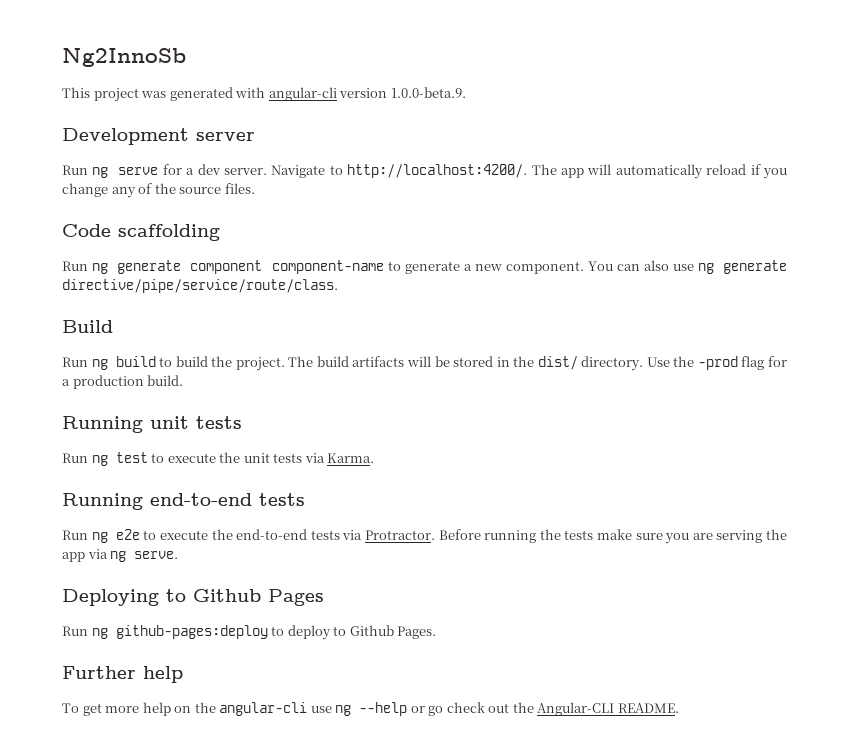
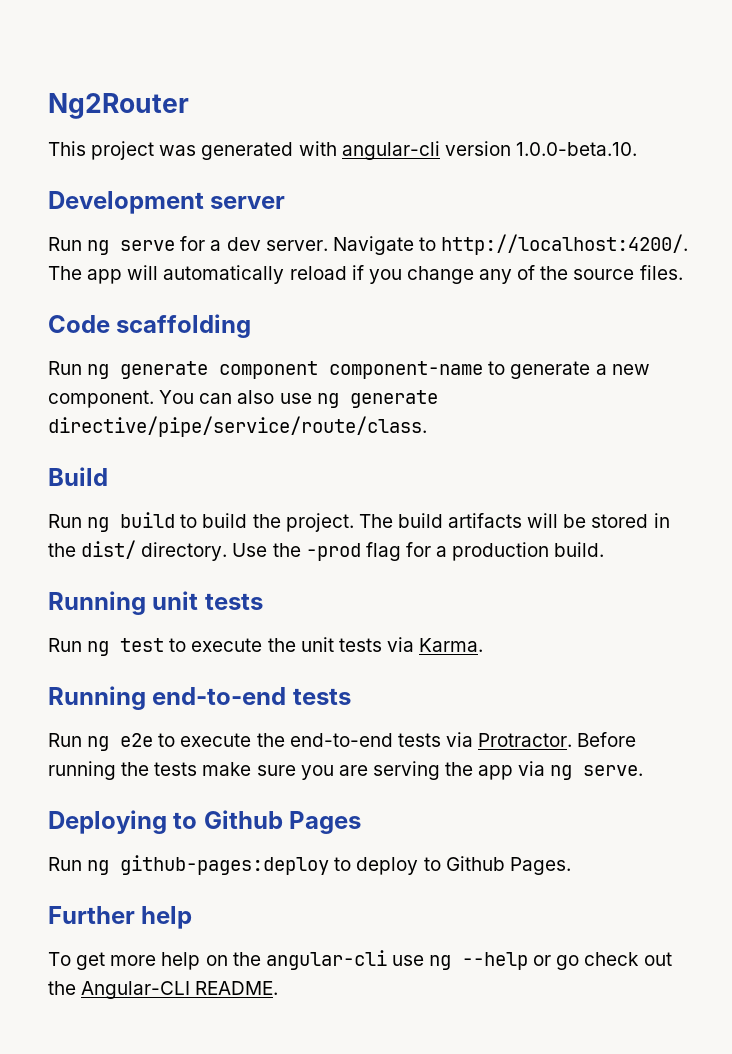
[62,48,186,67] Ng2InnoSb -> [48,93,189,119] Ng2Router
[390,87,466,98] 1.0.0-beta.9. -> [515,142,637,156] 1.0.0-beta.10.

